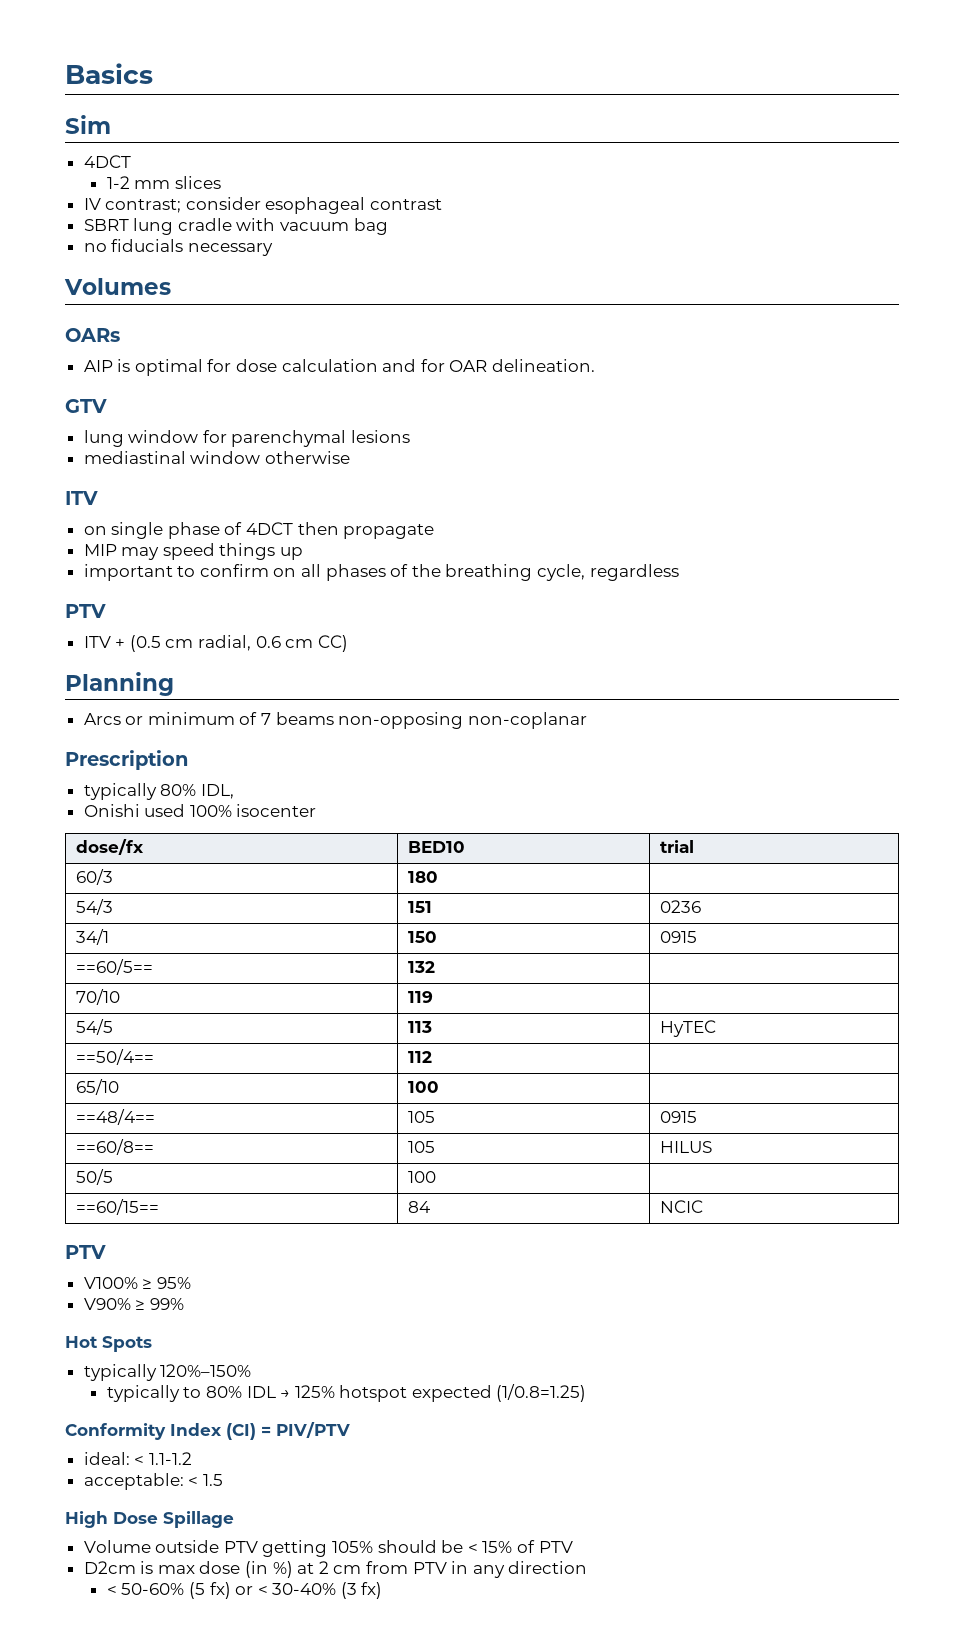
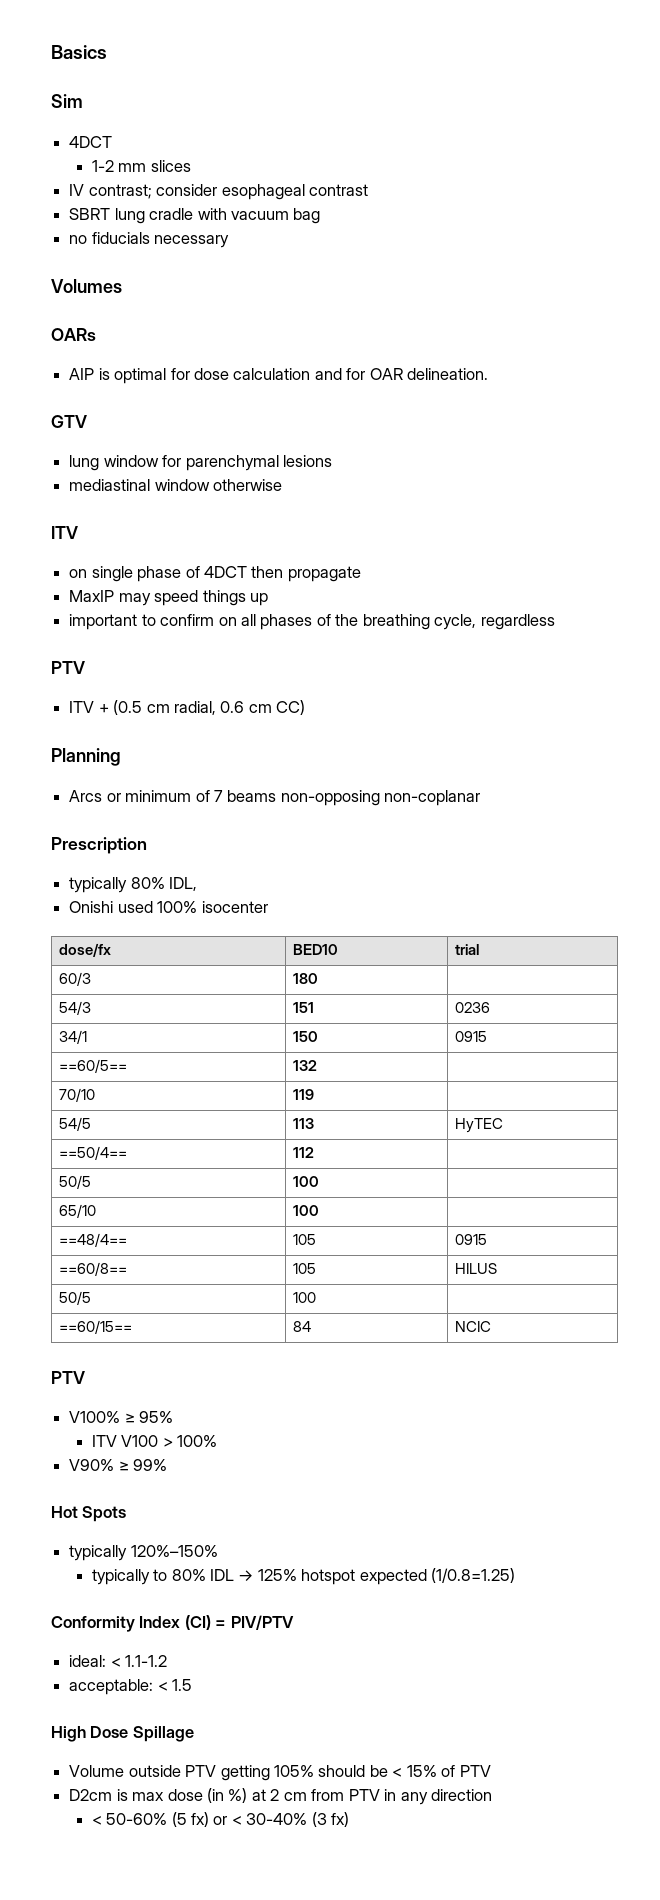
[83,544,117,556] MIP -> [69,590,115,602] MaxIP
(433, 1057) none -> [59,1175,92,1189] [293,1176,320,1187] // 50/5 | 100 |
(191, 1283) none -> [91,1435,217,1447] // ITV V100 > 100%

